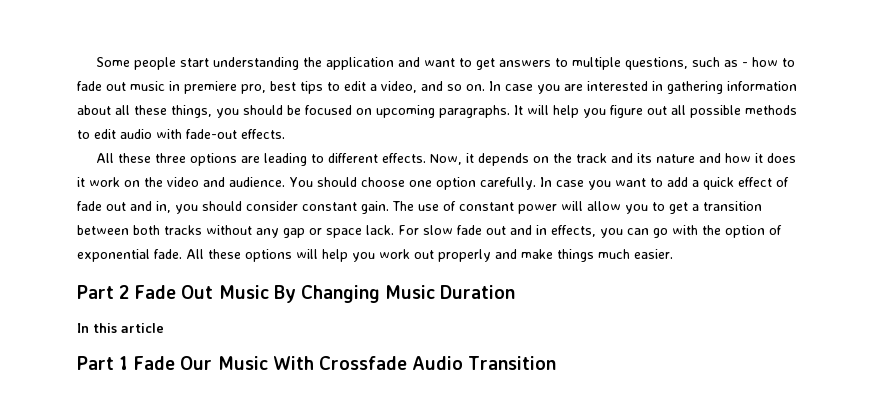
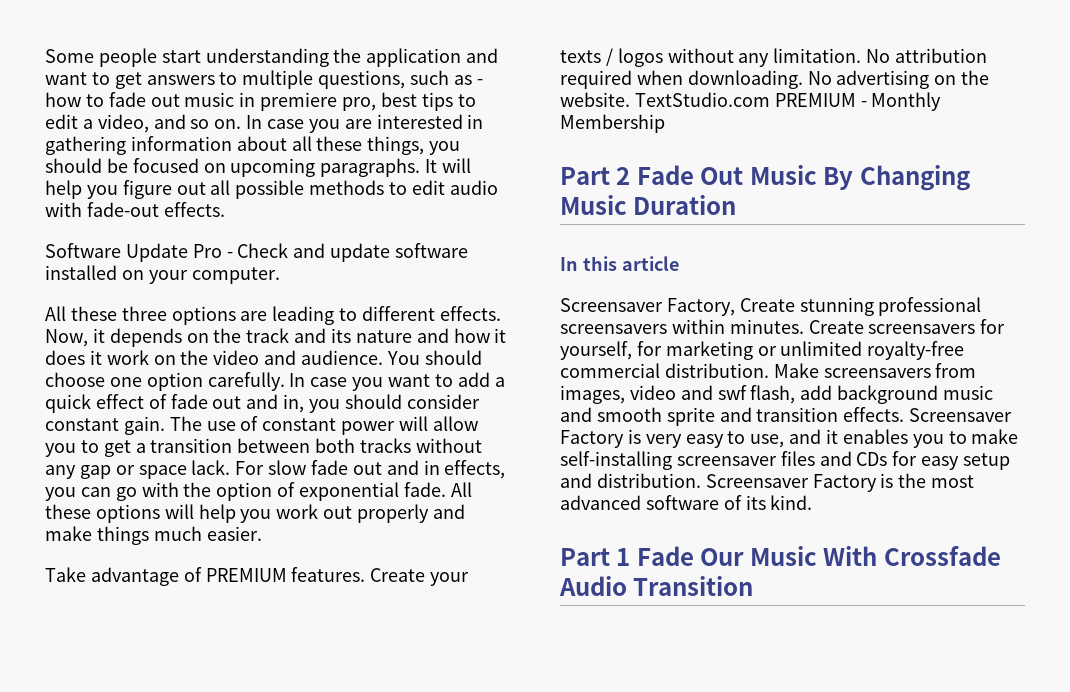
(285, 134) none -> [45,243,469,262] [45,265,280,284] // Software Update Pro - Check and update software installed on your computer.
(673, 254) none -> [45,567,470,586] [560,48,988,67] [560,70,990,89] [560,92,942,111] [560,114,665,133] // Take advantage of PREMIUM features. Create your texts / logos without any limitation. No attribution required when downloading. No advertising on the website. TextStudio.com PREMIUM - Monthly Membership
(164, 328) none -> [560,297,982,316] [560,319,1006,334] [560,341,965,360] [560,363,977,378] [560,385,994,404] [560,407,1013,426] [560,429,1019,448] [560,451,1011,470] [560,473,975,492] [560,495,813,510] // Screensaver Factory, Create stunning professional screensavers within minutes. Create screensavers for yourself, for marketing or unlimited royalty-free commercial distribution. Make screensavers from images, video and swf flash, add background music and smooth sprite and transition effects. Screensaver Factory is very easy to use, and it enables you to make self-installing screensaver files and CDs for easy setup and distribution. Screensaver Factory is the most advanced software of its kind.

